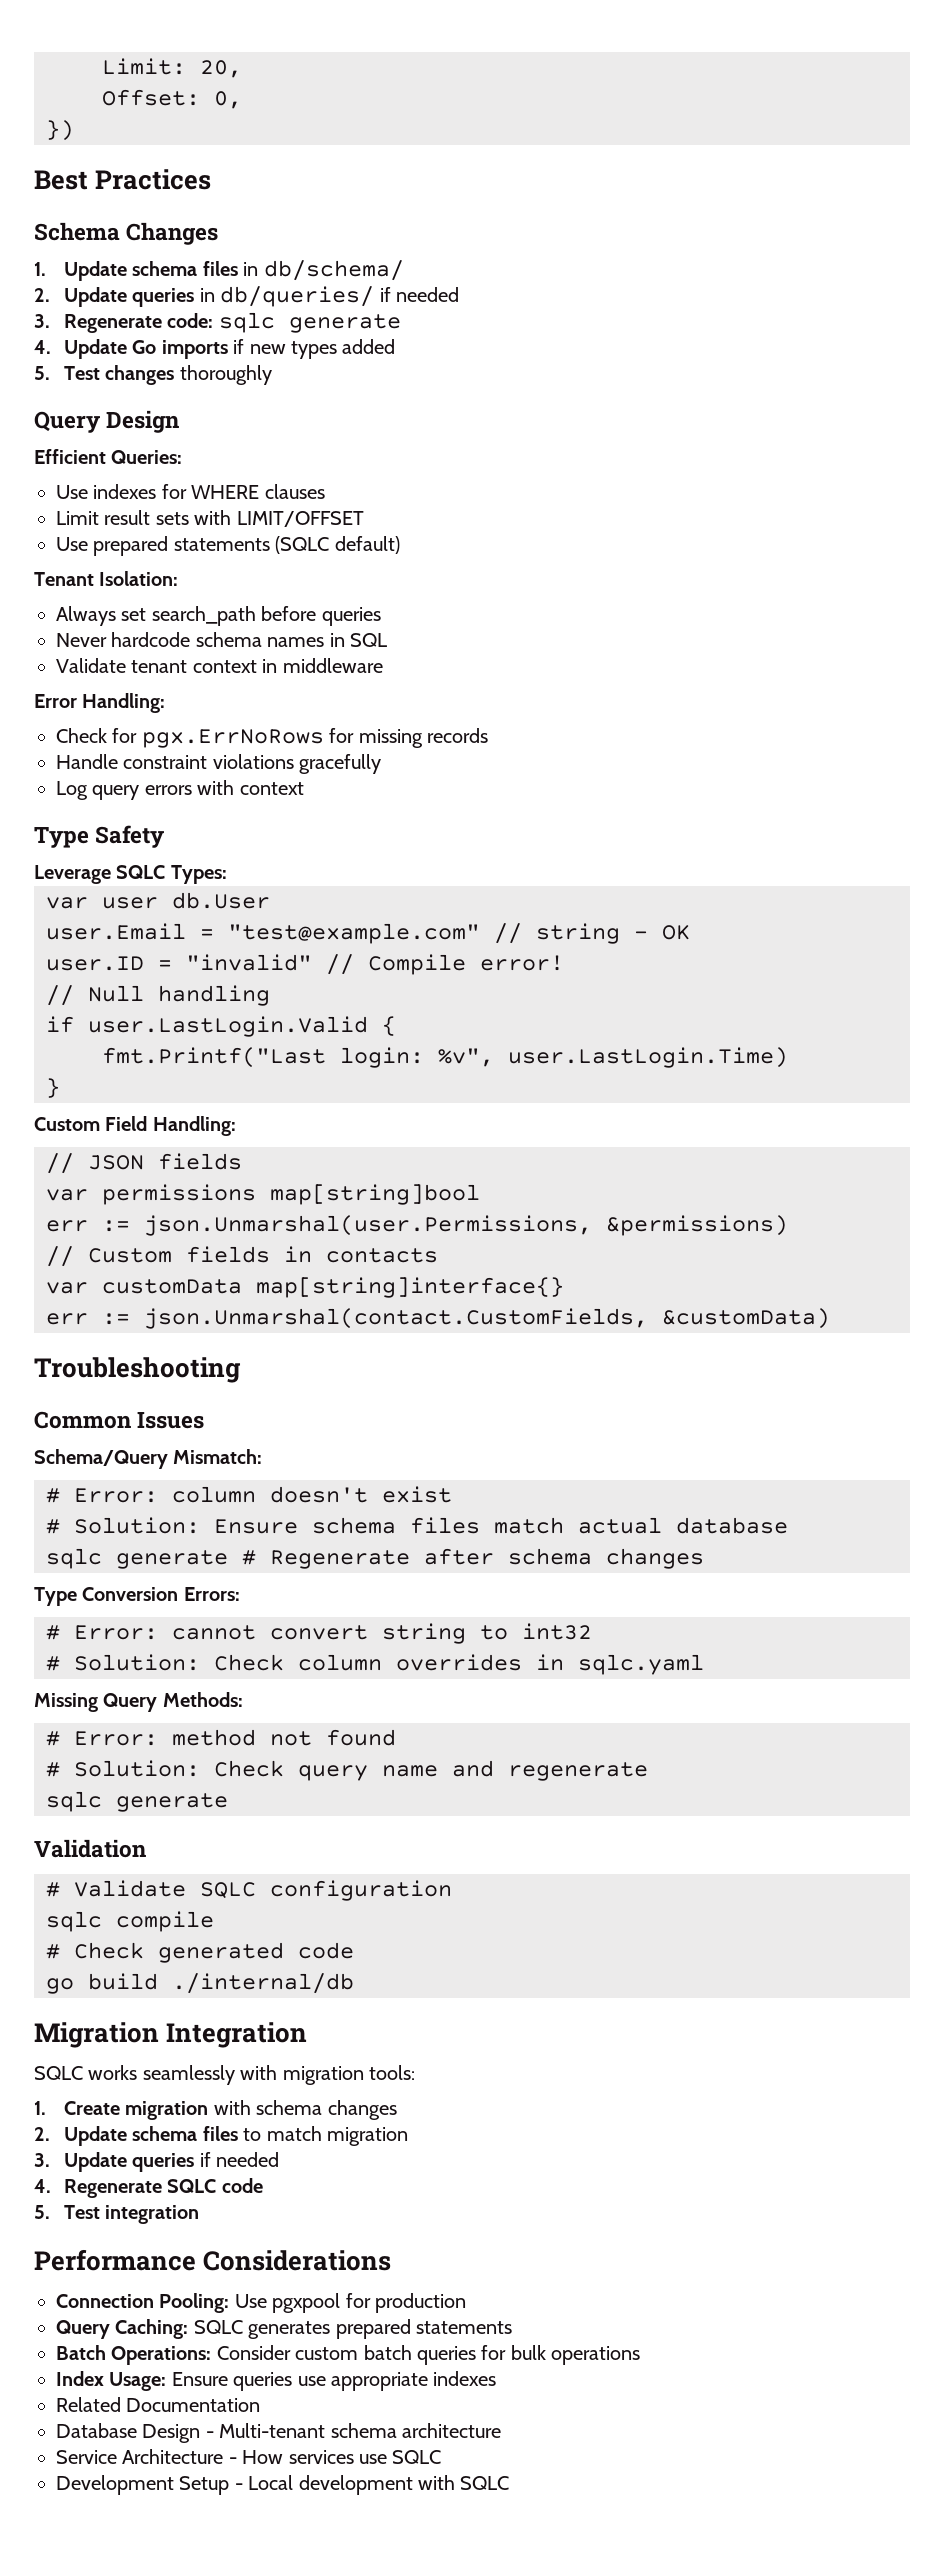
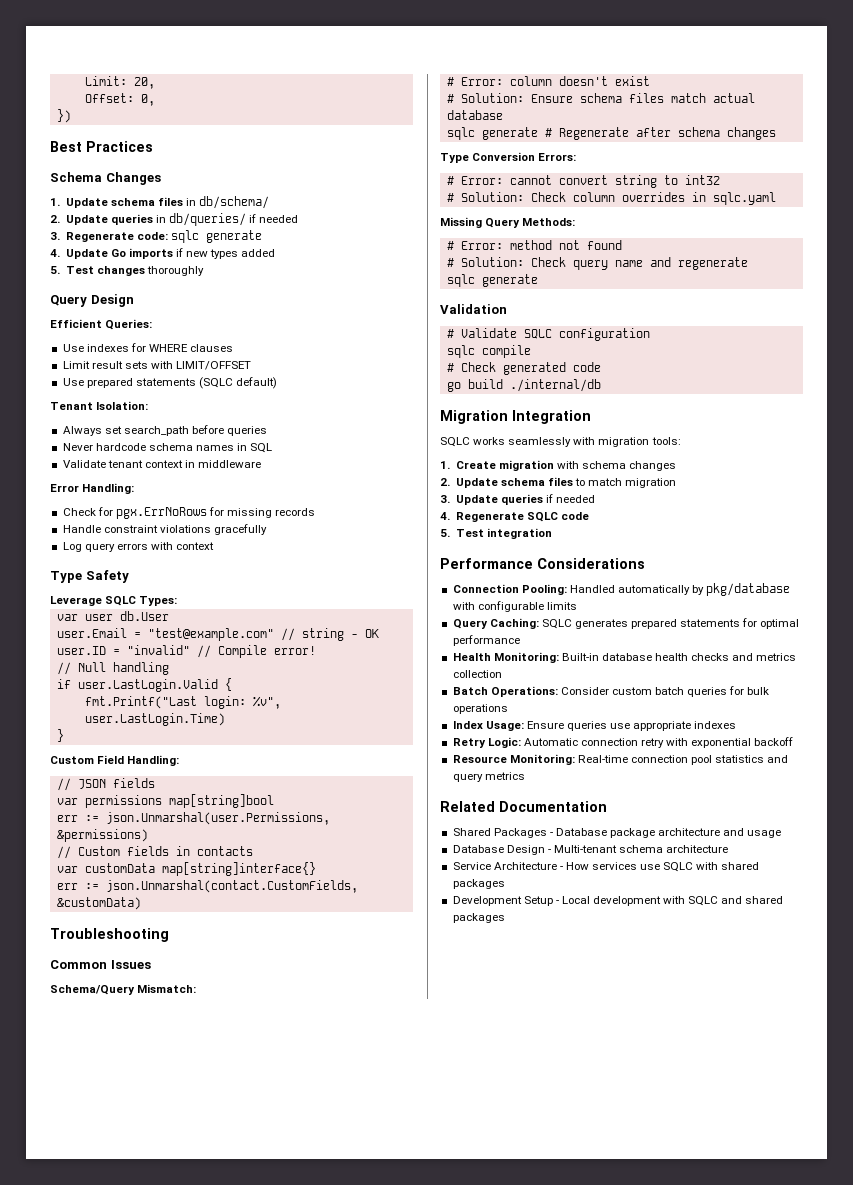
[234,2293,466,2313] Use pgxpool for production -> [569,583,791,596] [452,601,577,612] Handled automatically by pkg/database with configurable limits
(512, 2327) none -> [742,618,800,629] [452,635,520,646] [452,652,797,663] [452,670,502,678] for optimal performance // Health Monitoring: Built-in database health checks and metrics collection
[56,2397,261,2412] Related Documentation -> [452,737,794,748] [452,754,789,765] [452,772,525,782] [440,801,607,812] [452,828,782,838] Retry Logic: Automatic connection retry with exponential backoff // Resource Monitoring: Real-time connection pool statistics and query metrics // Related Documentation // Shared Packages - Database package architecture and usage
(442, 2457) none -> [696,862,760,870] [452,879,505,889] with shared packages
(510, 2483) none -> [721,896,784,904] [452,913,505,923] and shared packages

